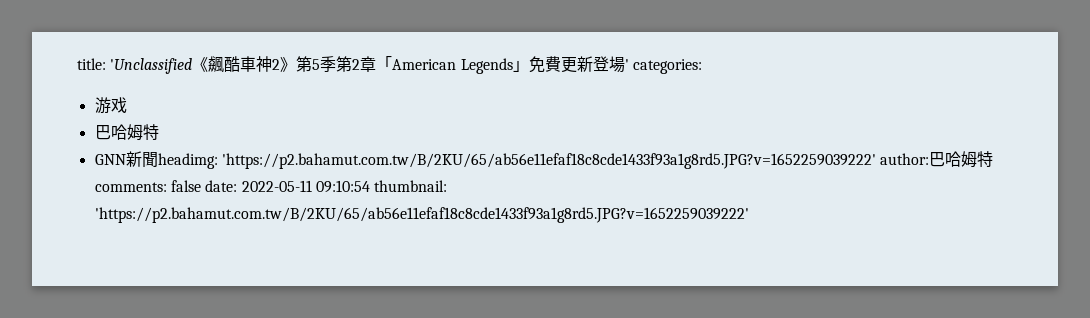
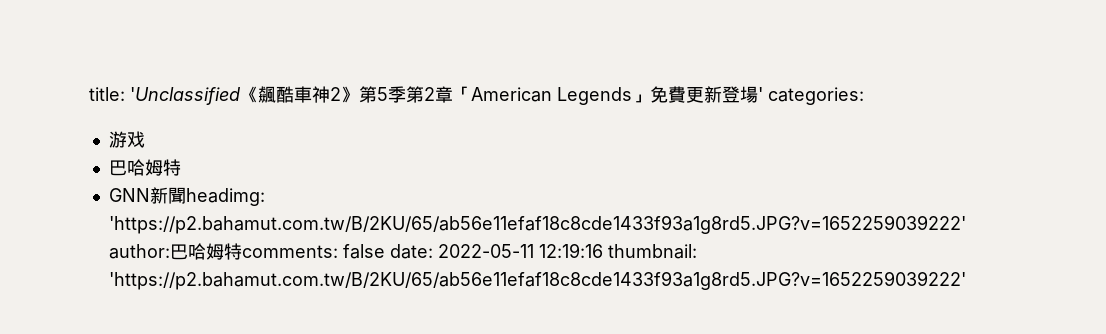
[315,180,370,193] 09:10:54 -> [538,243,603,258] 12:19:16

